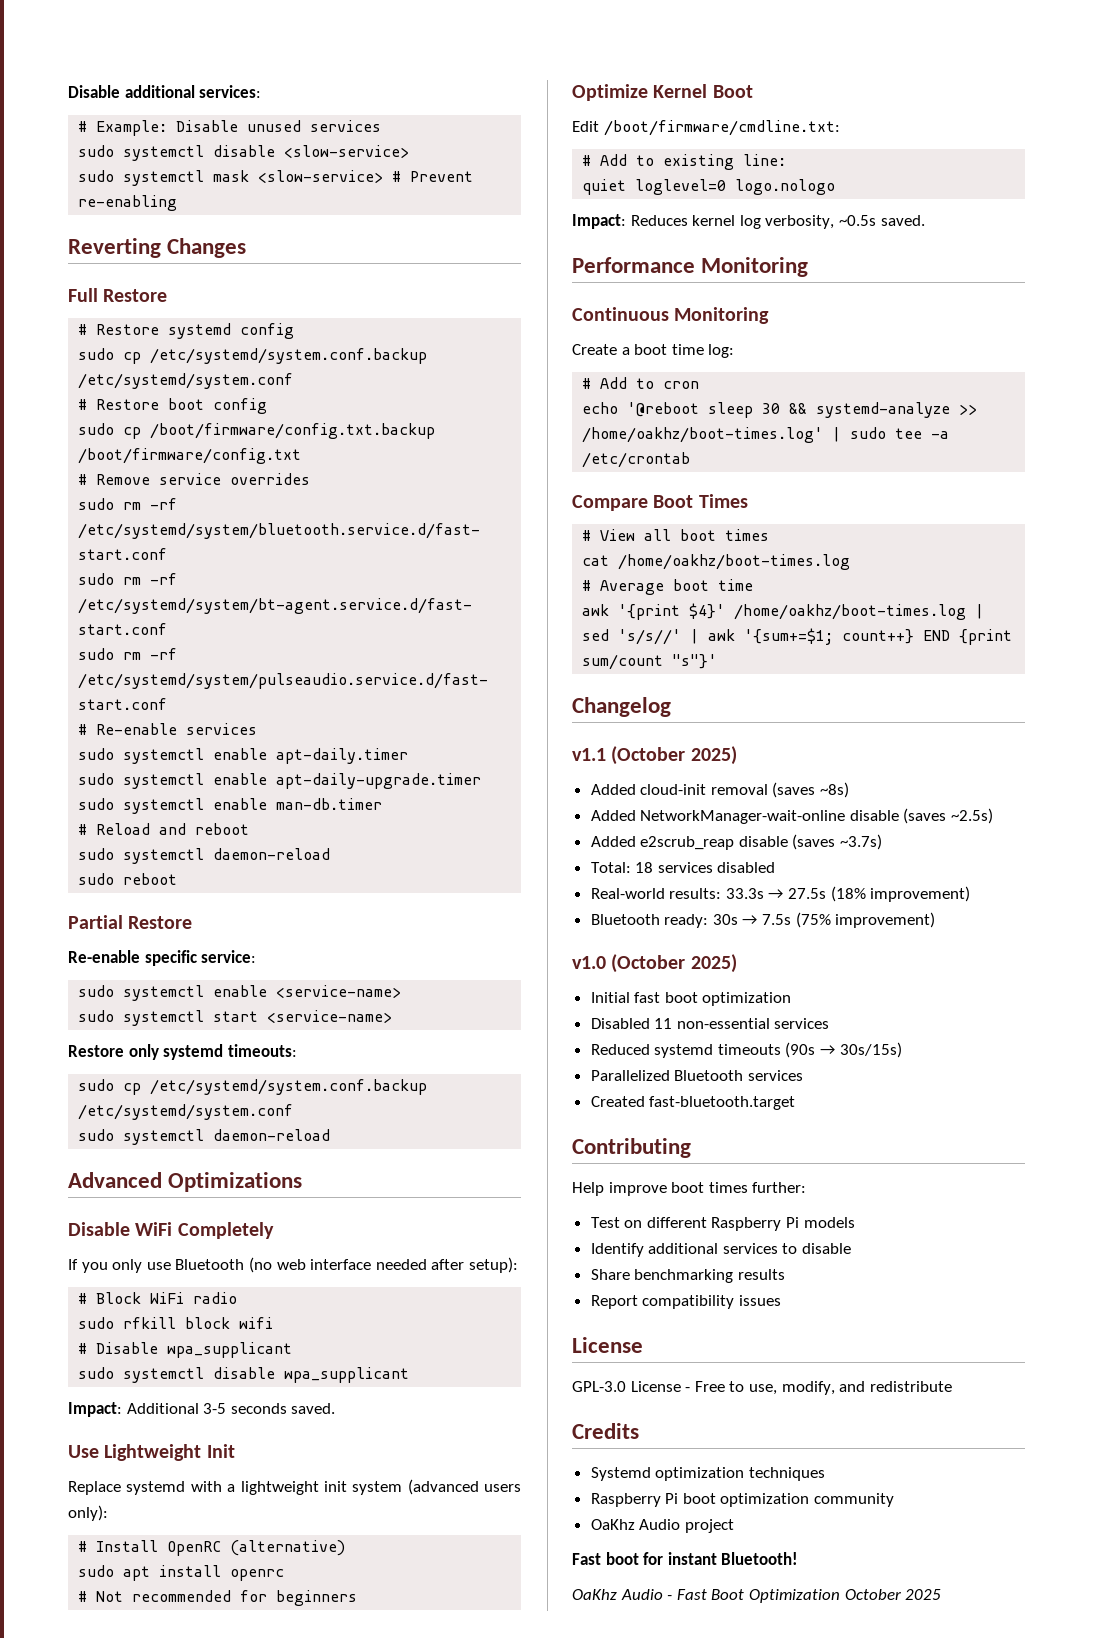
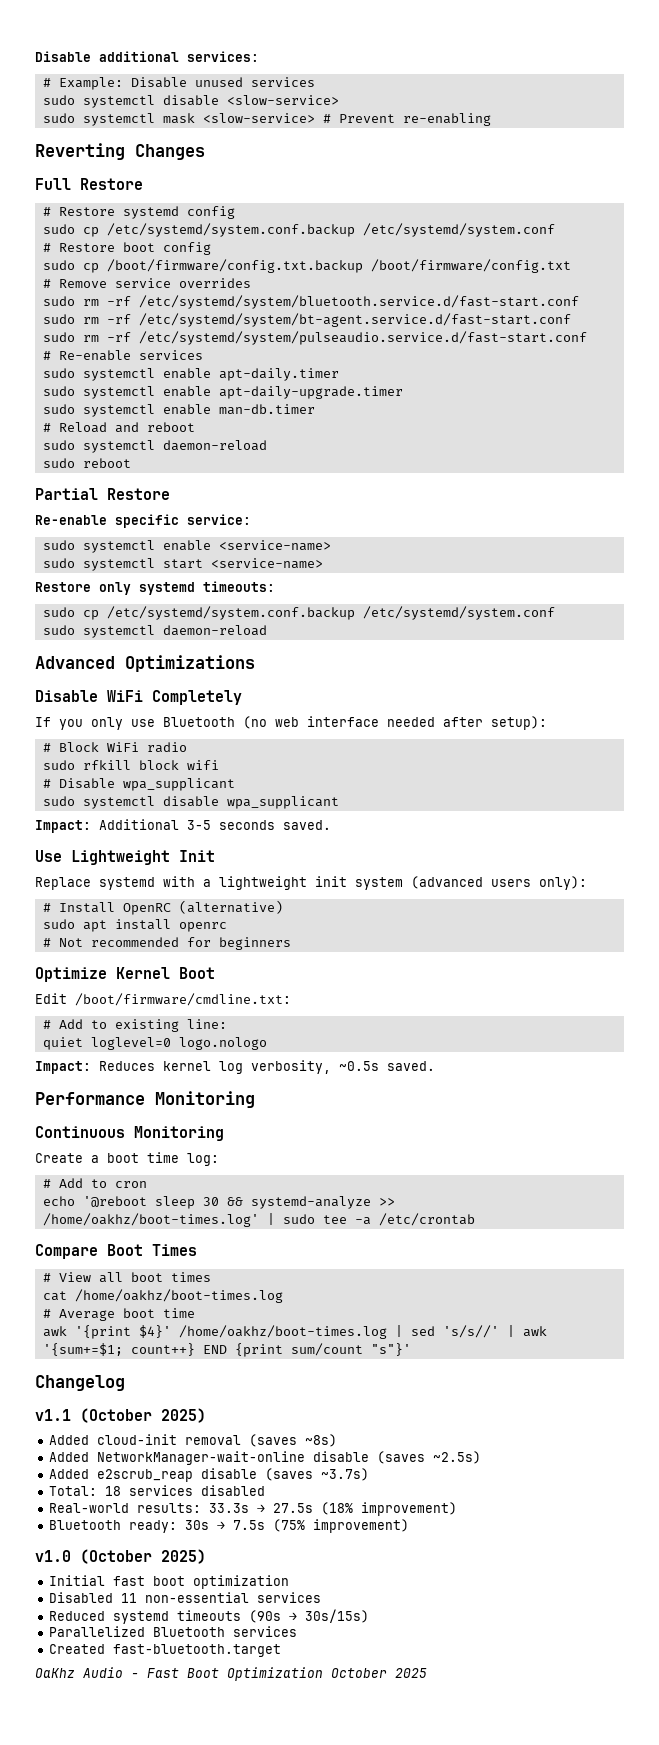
[572,1138,691,1158] [572,1182,807,1196] [590,1217,855,1231] [590,1243,852,1257] [590,1269,785,1283] [590,1295,781,1309] [572,1337,643,1353] [572,1381,952,1395] [572,1423,639,1439] [590,1467,825,1481] [590,1493,895,1507] [590,1519,734,1533] [572,1552,799,1565] // Contributing // Help improve boot times further: // Test on different Raspberry Pi models // Identify additional services to disable // Share benchmarking results // Report compatibility issues // License // GPL-3.0 License - Free to use, modify, and redistribute // Credits // Systemd optimization techniques // Raspberry Pi boot optimization community // OaKhz Audio project // Fast boot for instant Bluetooth! -> (281, 1650) none

